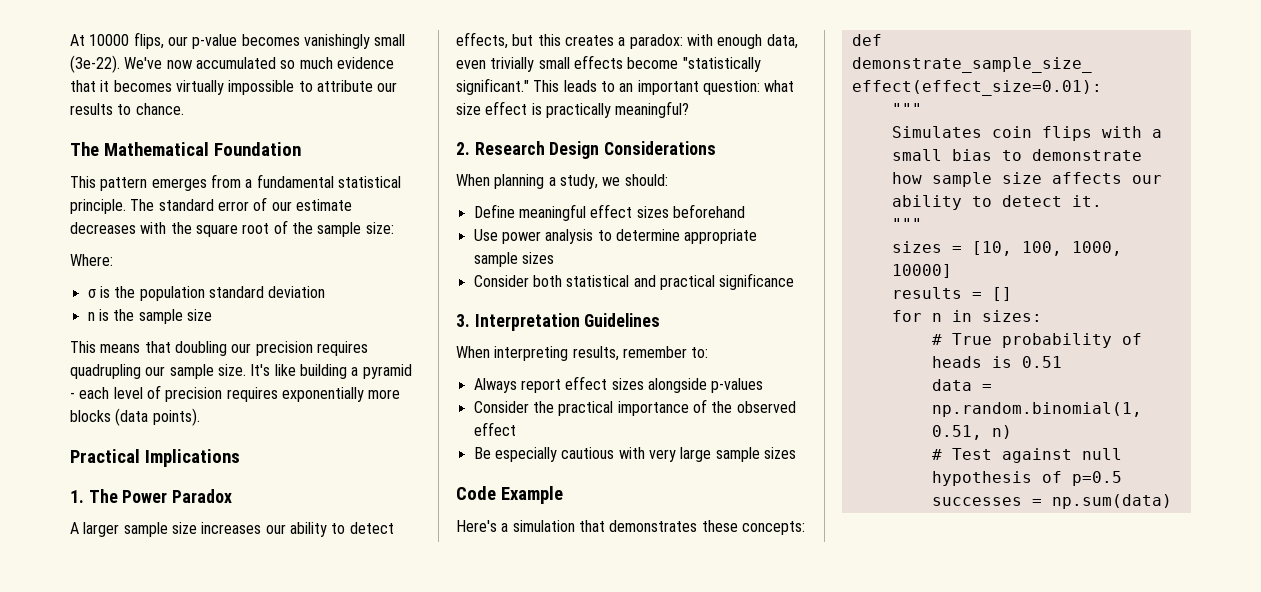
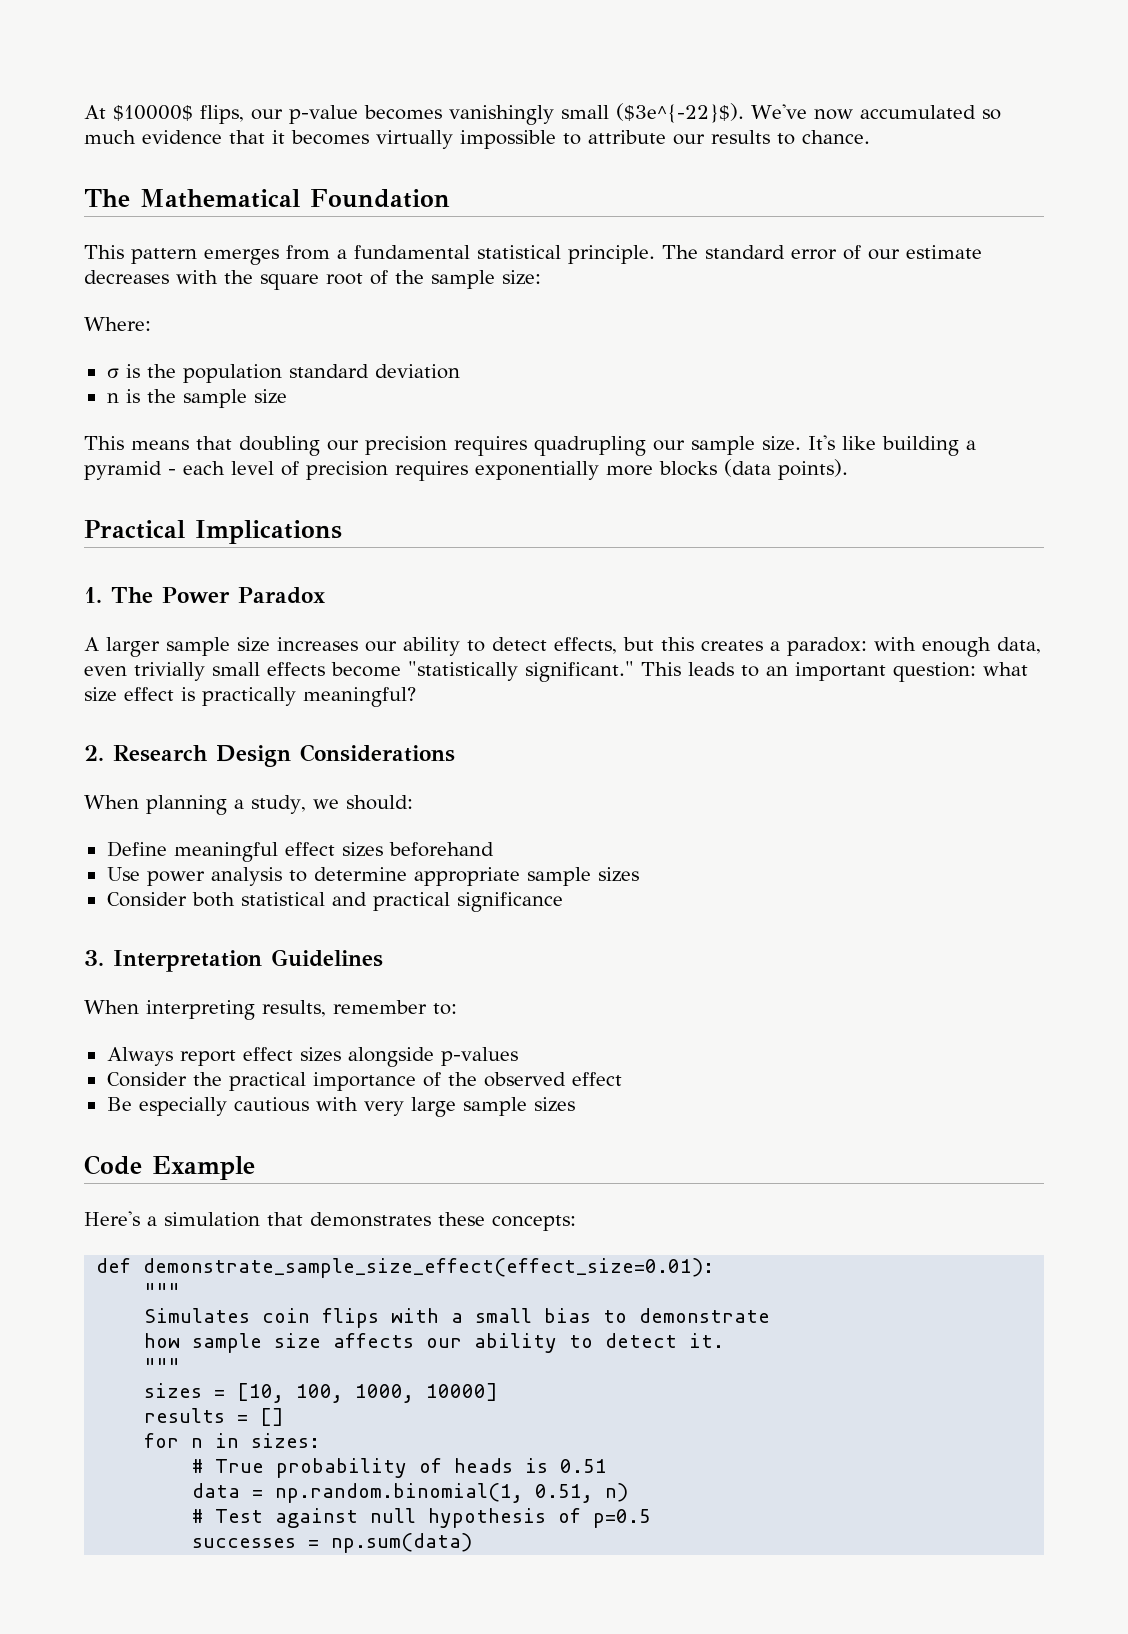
[89,34,130,46] 10000 -> [113,105,193,121] $10000$
[70,55,120,73] (3e-22). -> [616,103,744,123] ($3e^{-22}$).

